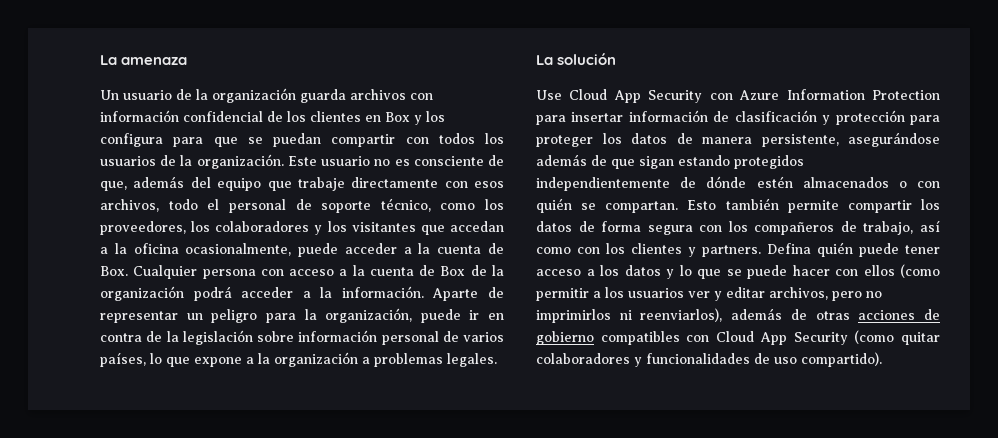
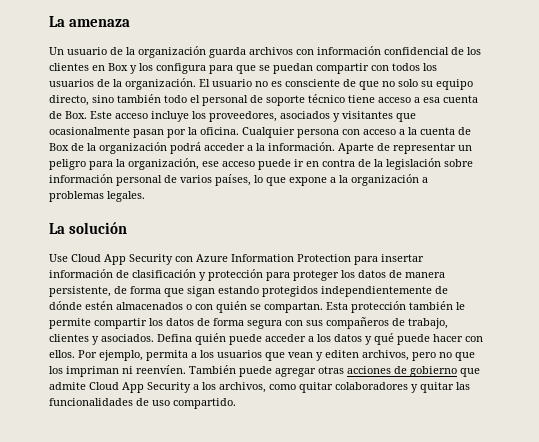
[287,156,317,166] Este -> [199,79,210,87] El
[100,176,504,191] [100,199,159,212] que, además del equipo que trabaje directamente con esos archivos, -> [359,79,473,90] [49,94,161,106] que no solo su equipo directo, sino también
[380,198,504,212] [100,221,504,235] [100,243,504,257] [100,266,128,276] técnico, como los proveedores, los colaboradores y los visitantes que accedan a la oficina ocasionalmente, puede acceder a la cuenta de Box. -> [308,94,478,103] [49,111,416,122] [49,127,239,138] técnico tiene acceso a esa cuenta de Box. Este acceso incluye los proveedores, asociados y visitantes que ocasionalmente pasan por la oficina.
(413, 315) none -> [202,161,255,167] ese acceso
[848,132,940,147] [536,154,607,166] asegurándose además de -> [114,286,161,294] de forma
[687,198,779,210] Esto también -> [326,301,465,313] Esta protección también le
[728,221,748,232] los -> [306,320,323,326] sus
[920,220,940,232] [536,243,625,254] así como con los -> (448, 323) none
[702,245,761,257] partners. -> [101,334,154,342] asociados.
[905,245,940,254] [536,269,581,276] tener acceso -> [265,334,306,342] acceder
[679,264,940,279] [536,287,882,301] [536,308,807,323] lo que se puede hacer con ellos (como permitir a los usuarios ver y editar archivos, pero no imprimirlos ni reenviarlos), además de -> [374,333,483,345] [49,350,475,361] [49,365,316,377] qué puede hacer con ellos. Por ejemplo, permita a los usuarios que vean y editen archivos, pero no que los impriman ni reenvíen. También puede agregar
[600,330,895,345] compatibles con Cloud App Security (como -> [460,368,480,377] [49,382,296,393] que admite Cloud App Security a los archivos, como
(642, 362) none -> [420,382,470,393] quitar las
[801,352,882,367] compartido). -> [173,398,236,409] compartido.

